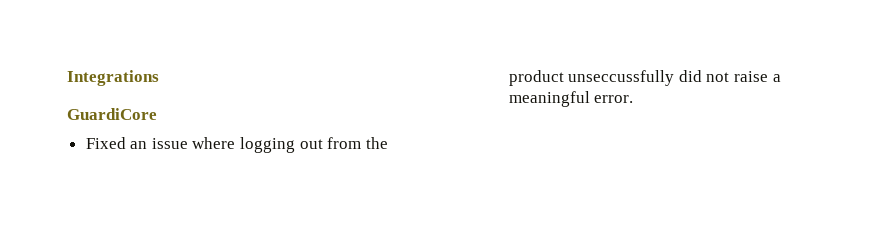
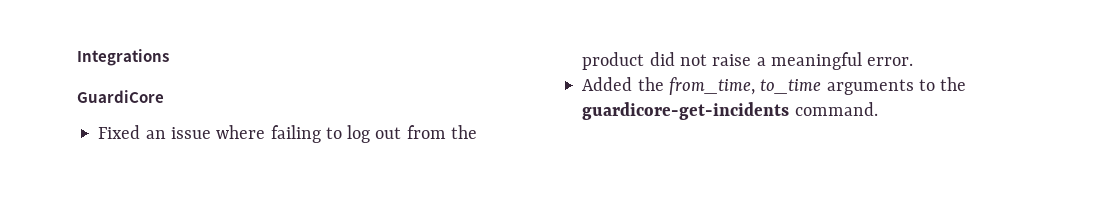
[240,137,296,153] logging -> [270,125,371,143] failing to log
[568,70,675,86] unseccussfully -> (645, 61) none
(634, 99) none -> [582,77,967,95] [582,102,878,120] // Added the from_time, to_time arguments to the guardicore-get-incidents command.

